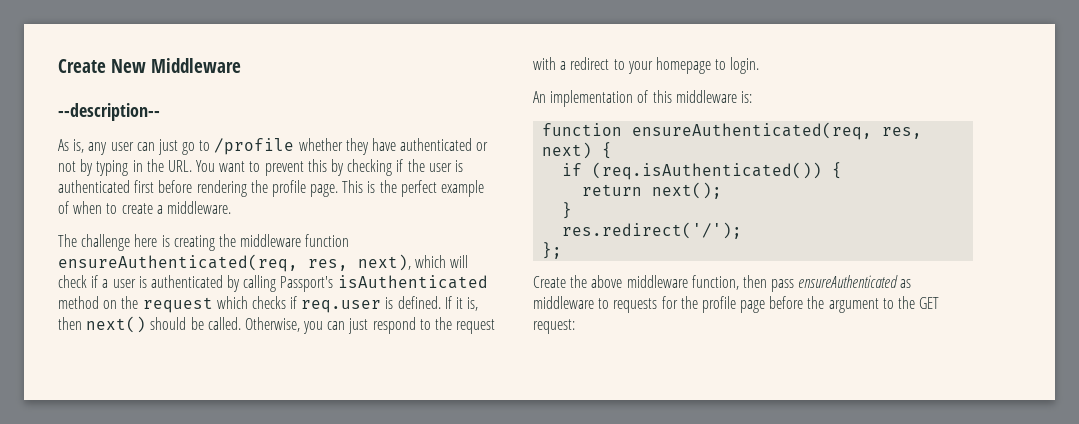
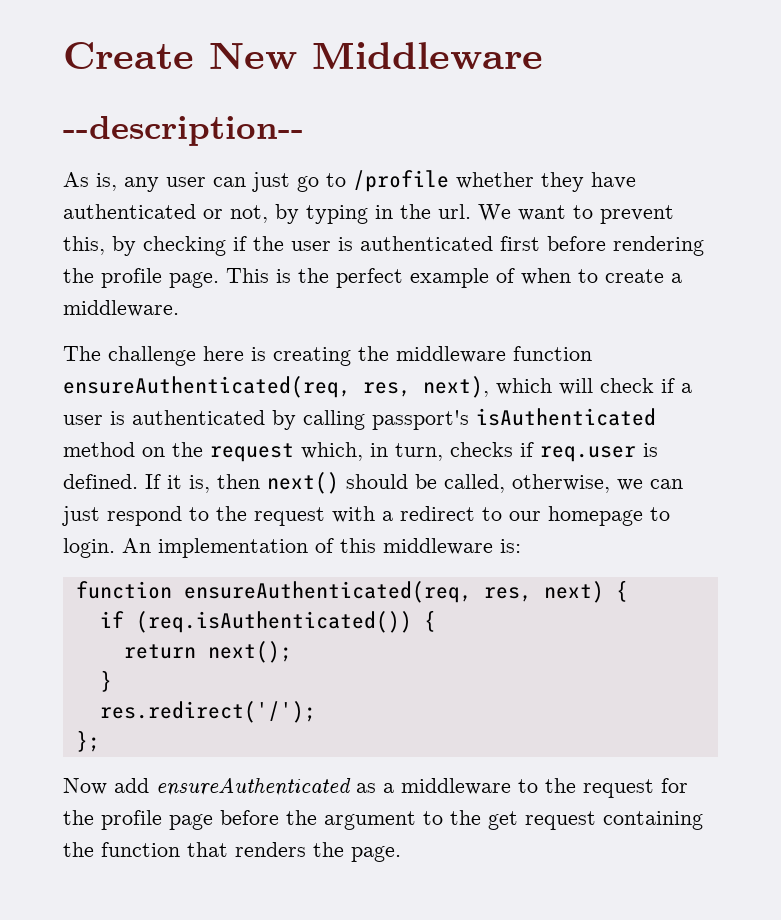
[58,161,76,172] not -> [230,205,268,223] not,
[167,160,216,172] URL. You -> [438,204,511,221] url. We
[307,159,327,172] this -> [63,236,105,255] this,
[280,276,334,292] Passport's -> [372,410,469,430] passport's
[216,296,248,309] which -> [301,442,443,461] which, in turn,
[207,317,324,334] called. Otherwise, you -> [444,474,643,493] called, otherwise, we
[627,61,653,74] your -> [509,511,541,521] our
(760, 65) // -> (115, 548) none
[533,275,795,292] Create the above middleware function, then pass -> [63,778,149,795] Now add
(912, 283) none -> [383,783,394,793] a
[613,298,658,313] requests -> [545,778,654,798] the request
[919,297,940,309] [533,319,575,334] GET request: -> [488,811,703,830] [63,842,401,862] get request containing the function that renders the page.

